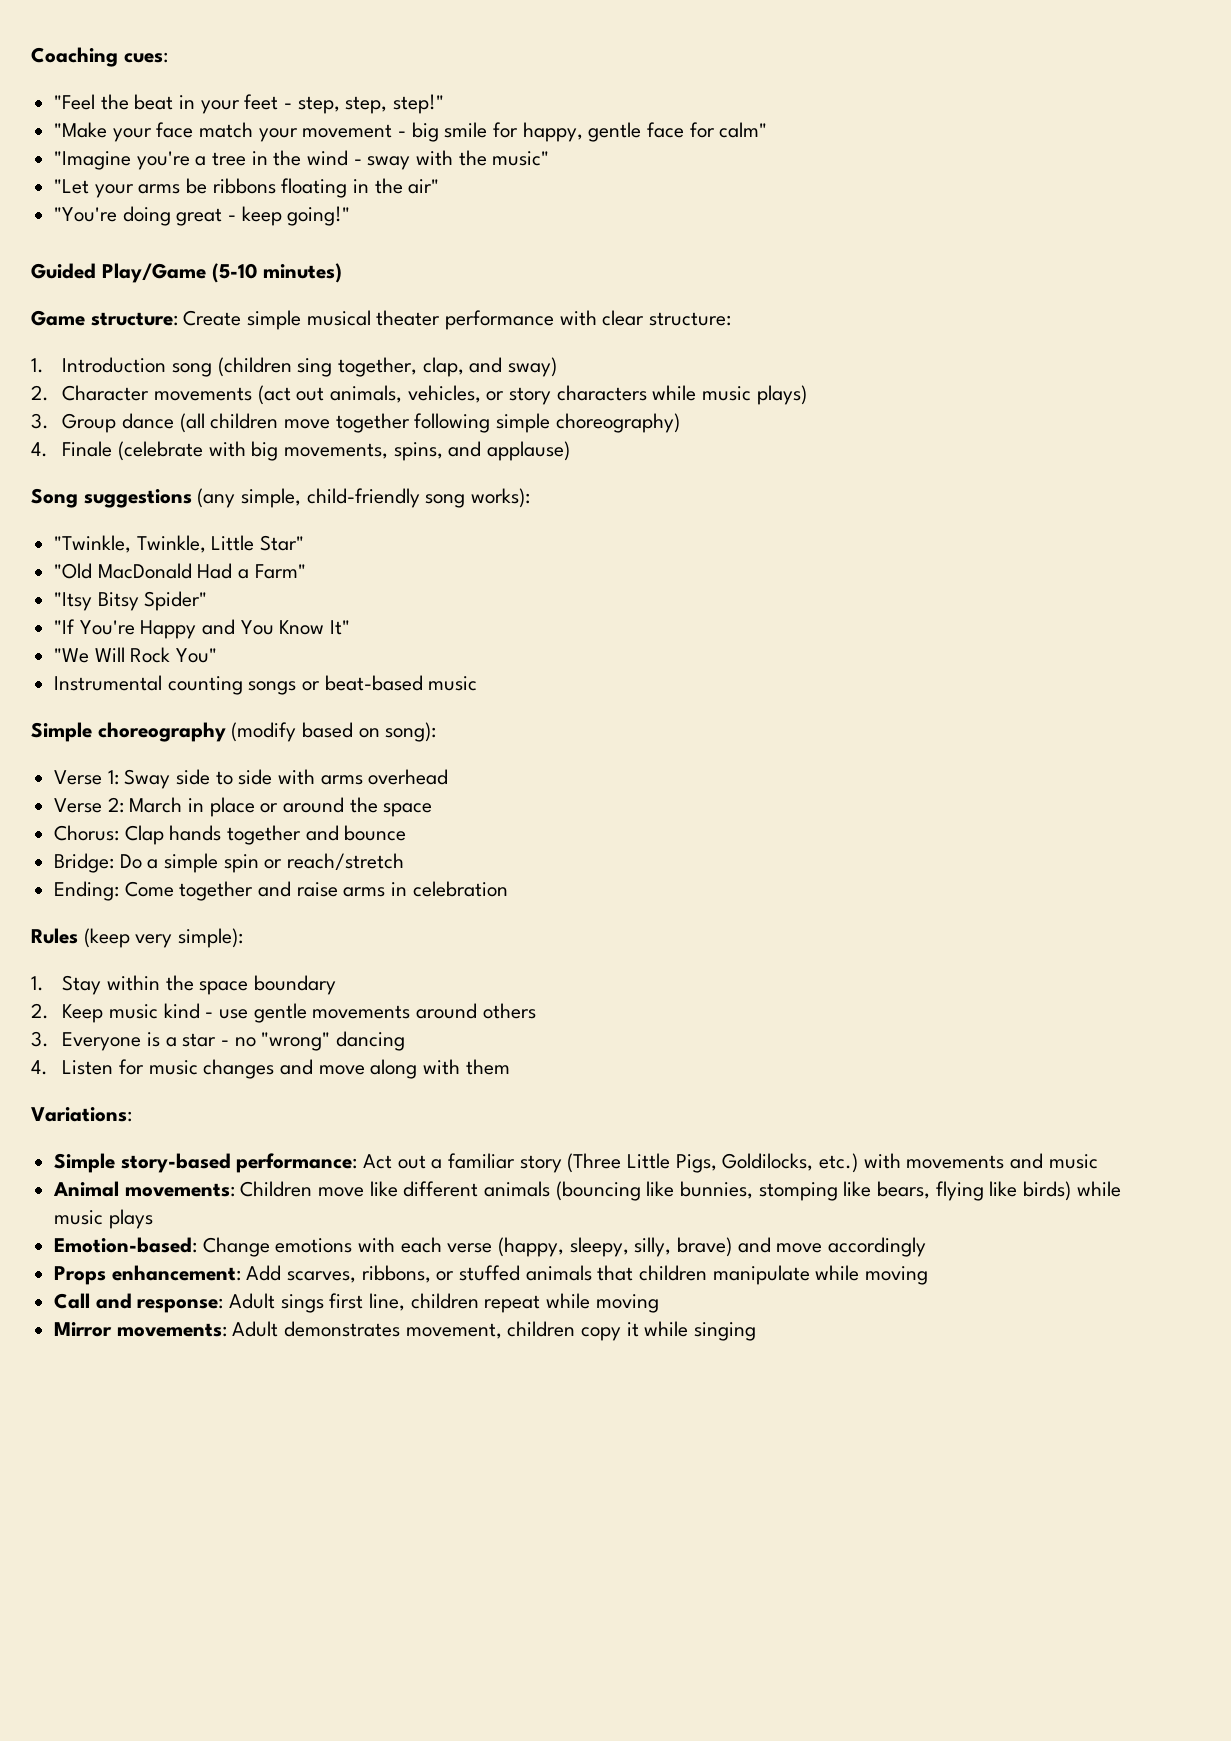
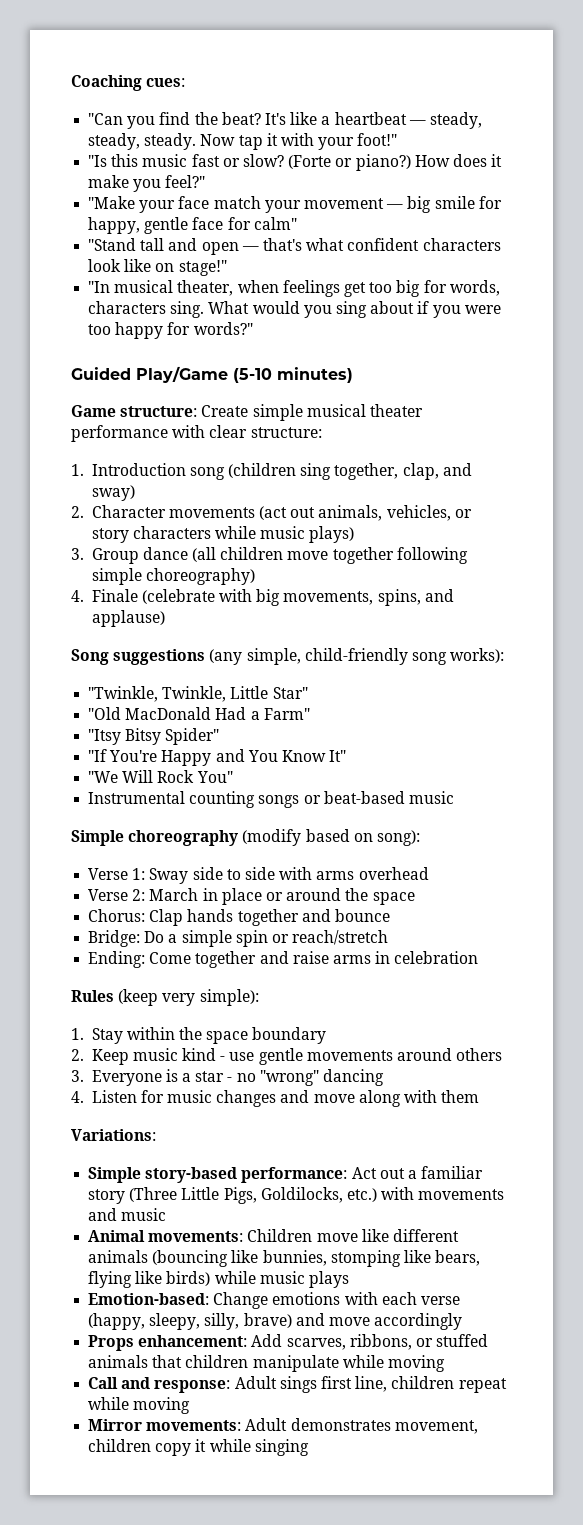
[54,94,445,114] "Feel the beat in your feet - step, step, step!" -> [88,112,482,129] [88,133,398,150] [88,154,503,171] [88,175,206,192] "Can you find the beat? It's like a heartbeat — steady, steady, steady. Now tap it with your foot!" // "Is this music fast or slow? (Forte or piano?) How does it make you feel?"
[398,131,407,137] - -> [386,204,404,209] —
[54,150,550,170] [54,178,440,198] [54,206,351,226] "Imagine you're a tree in the wind - sway with the music" // "Let your arms be ribbons floating in the air" // "You're doing great - keep going!" -> [88,238,501,255] [88,259,227,276] [88,280,500,297] [88,301,501,318] [88,322,253,339] "Stand tall and open — that's what confident characters look like on stage!" // "In musical theater, when feelings get too big for words, characters sing. What would you sing about if you were too happy for words?"

